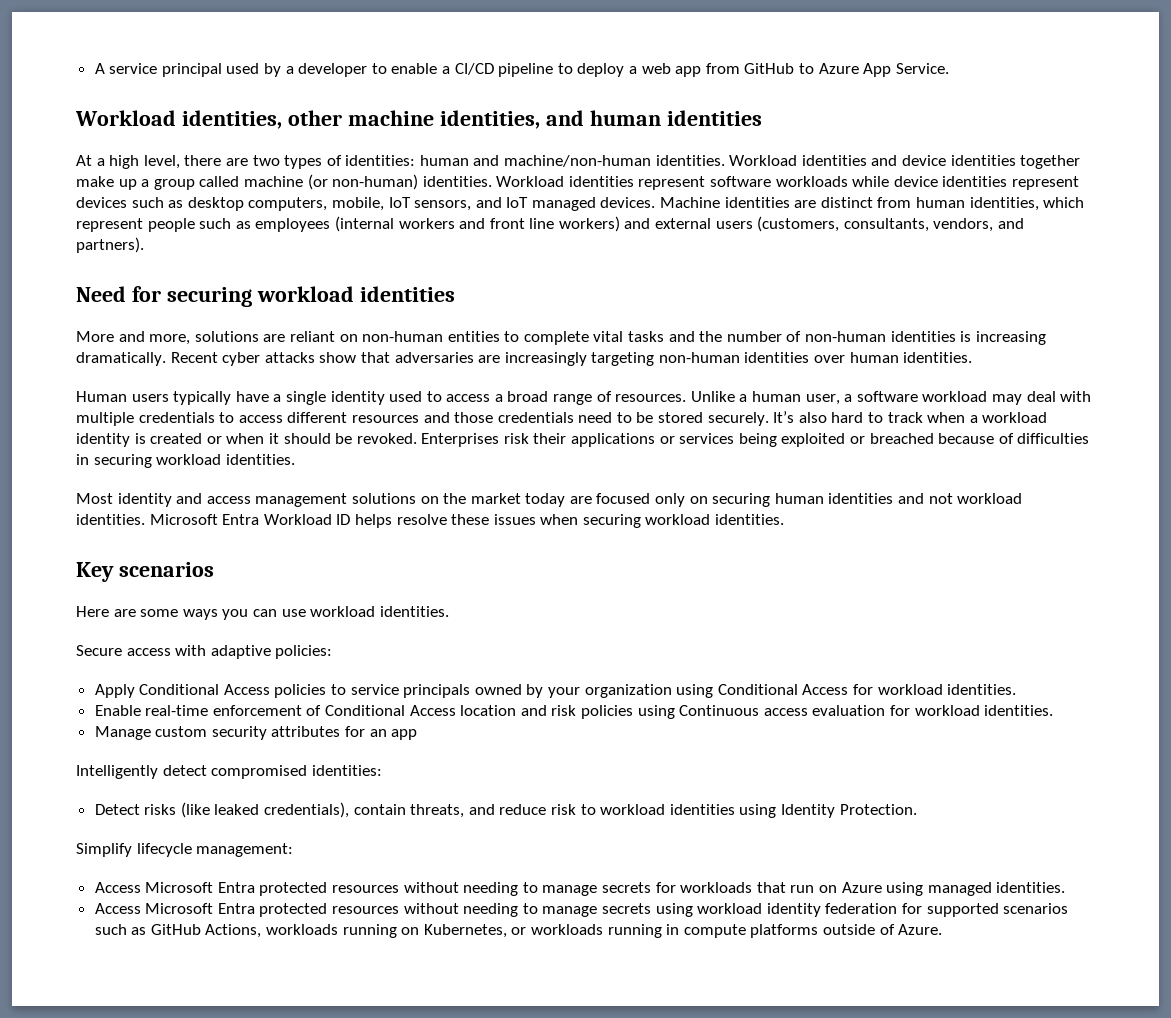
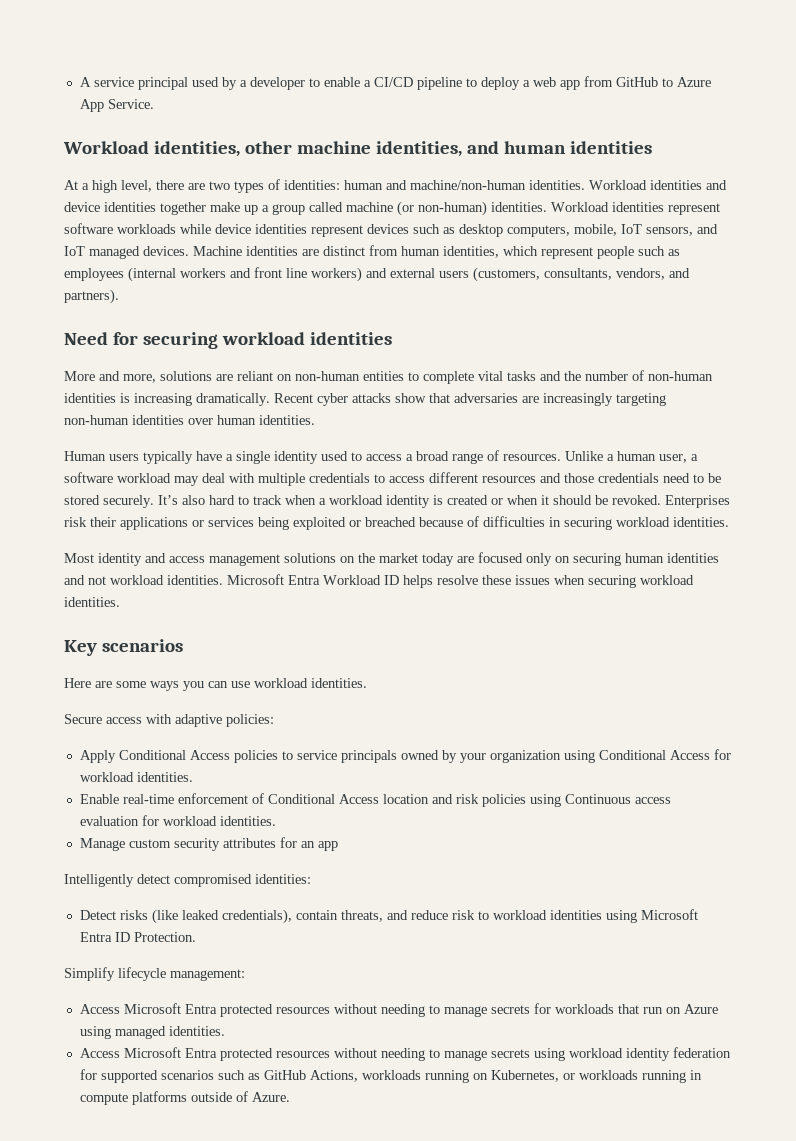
[780,804,835,818] Identity -> [640,909,698,920] [79,932,130,942] Microsoft Entra ID

